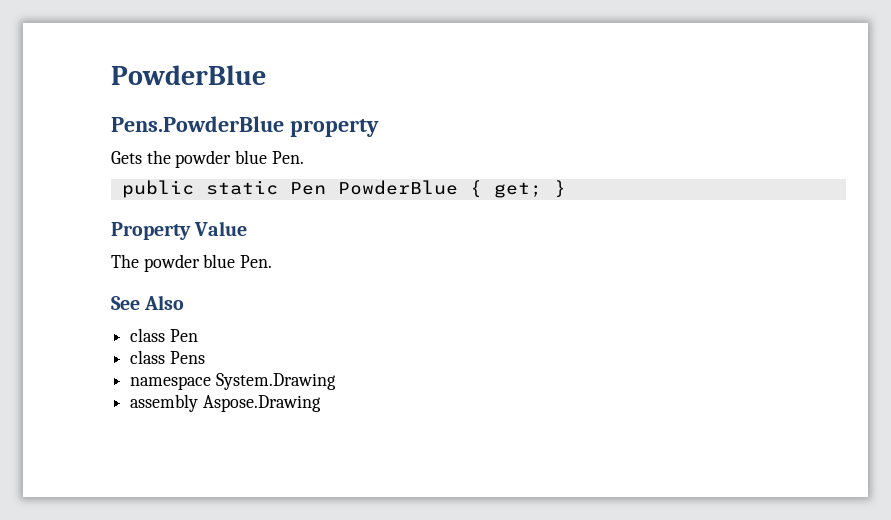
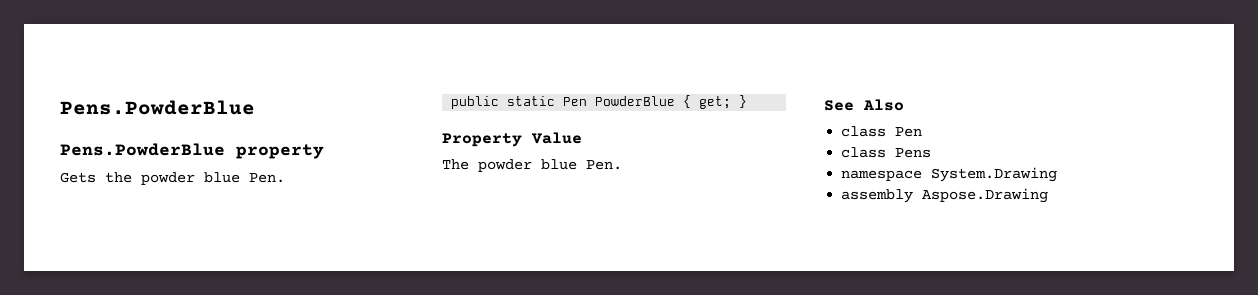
[111,65,266,85] PowderBlue -> [60,100,255,115] Pens.PowderBlue

